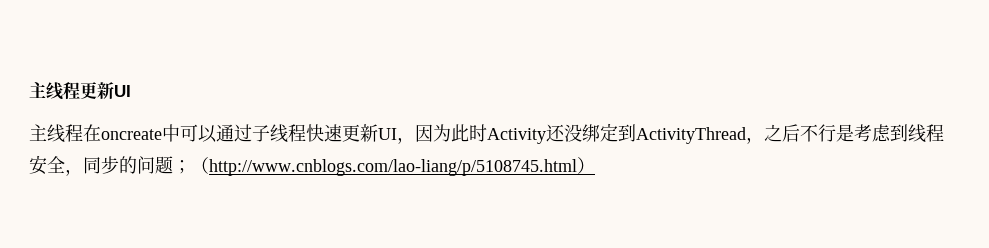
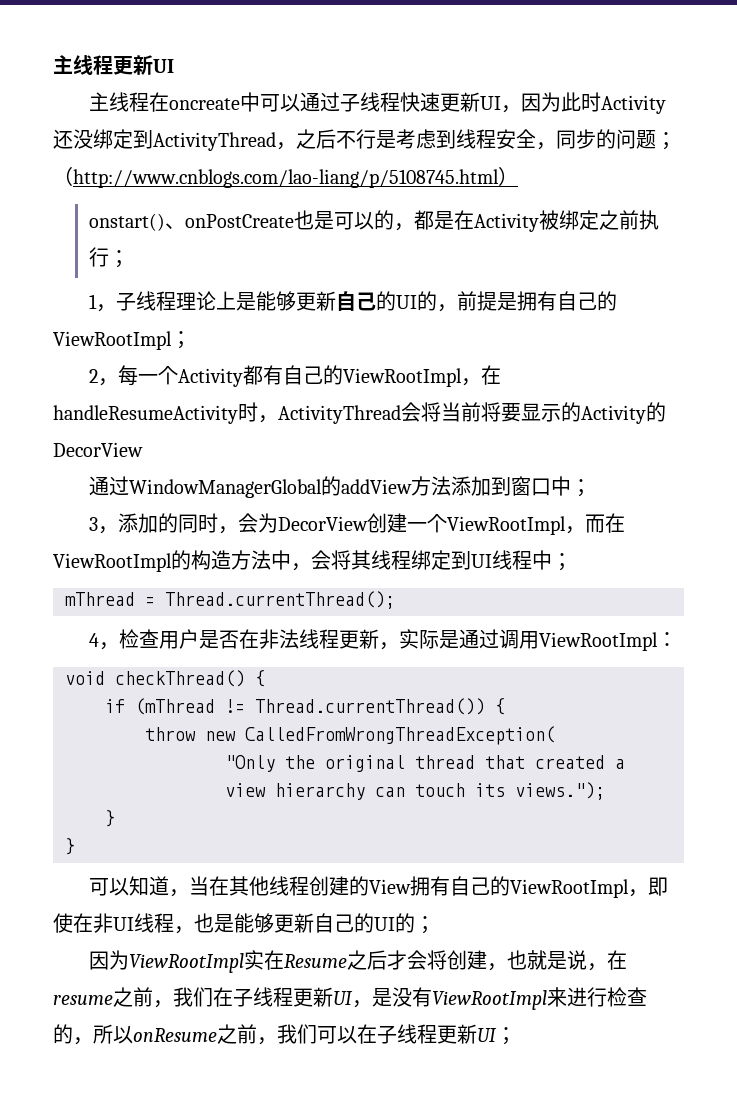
(595, 165) none -> [88,210,659,232] [88,247,129,268] [88,291,617,312] [53,331,191,350] [88,365,501,387] [53,402,666,424] [53,442,143,457] [88,476,591,498] [88,513,625,535] [53,550,572,572] [65,591,395,609] [88,629,677,651] [65,670,265,687] [105,698,505,715] [145,726,555,745] [225,755,625,772] [225,782,605,800] [105,810,115,827] [65,838,75,855] [88,876,668,898] [53,913,435,934] [88,950,627,973] [53,987,647,1010] [53,1024,516,1045] // onstart()、onPostCreate也是可以的，都是在Activity被绑定之前执行； // 1，子线程理论上是能够更新自己的UI的，前提是拥有自己的ViewRootImpl； // 2，每一个Activity都有自己的ViewRootImpl，在handleResumeActivity时，ActivityThread会将当前将要显示的Activity的DecorView // 通过WindowManagerGlobal的addView方法添加到窗口中； // 3，添加的同时，会为DecorView创建一个ViewRootImpl，而在ViewRootImpl的构造方法中，会将其线程绑定到UI线程中； // mThread = Thread.currentThread(); // 4，检查用户是否在非法线程更新，实际是通过调用ViewRootImpl： // void checkThread() { // if (mThread != Thread.currentThread()) { // throw new CalledFromWrongThreadException( // "Only the original thread that created a view hierarchy can touch its views."); // } // } // 可以知道，当在其他线程创建的View拥有自己的ViewRootImpl，即使在非UI线程，也是能够更新自己的UI的； // 因为ViewRootImpl实在Resume之后才会将创建，也就是说，在resume之前，我们在子线程更新UI，是没有ViewRootImpl来进行检查的，所以onResume之前，我们可以在子线程更新UI；

